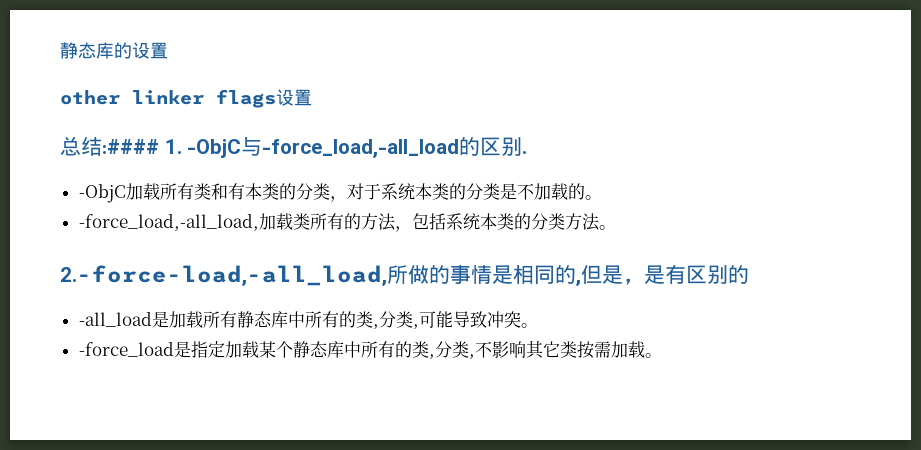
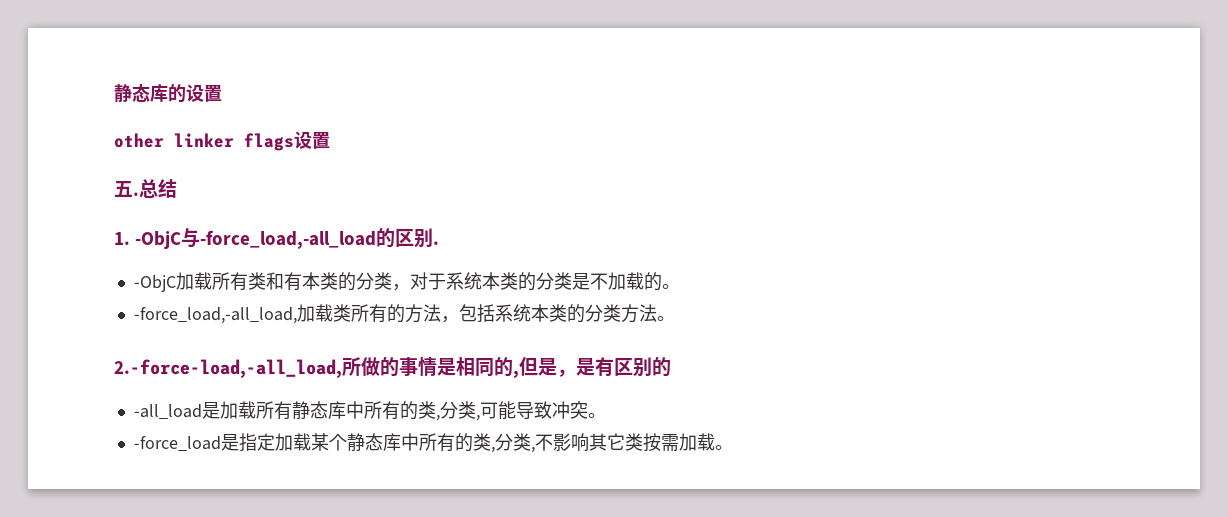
(312, 97) none -> [114,181,139,197] 五.
[102,139,159,154] :#### -> (177, 188) //

